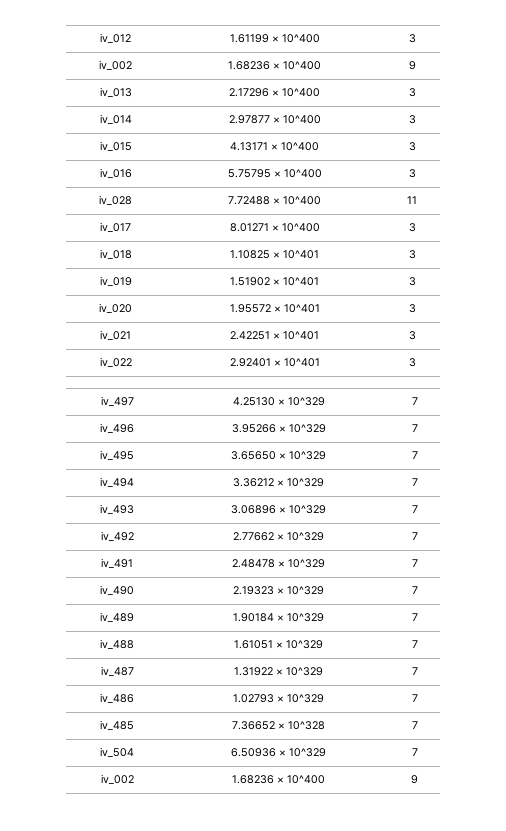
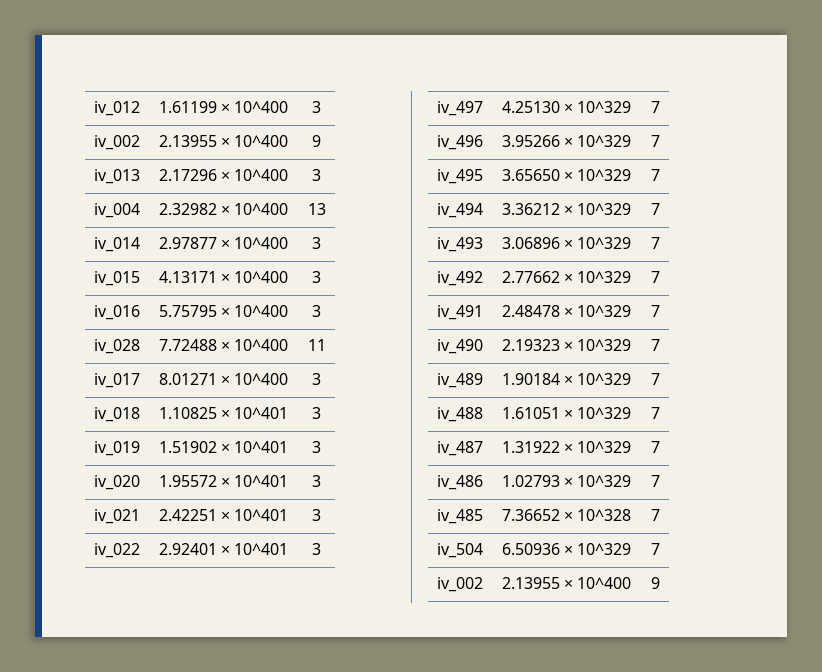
[228,61,270,70] 1.68236 -> [158,135,217,147] 2.13955
(416, 92) none -> [94,203,140,218] [158,203,289,215] [307,203,326,215] // iv_004 | 2.32982 × 10^400 | 13
[232,775,274,784] 1.68236 -> [501,577,560,589] 2.13955

